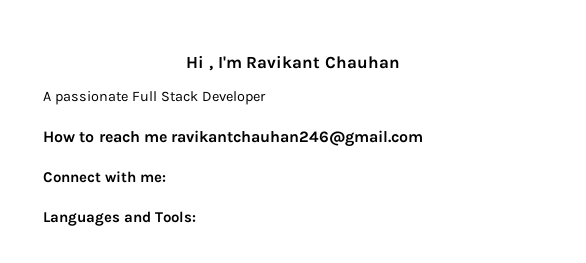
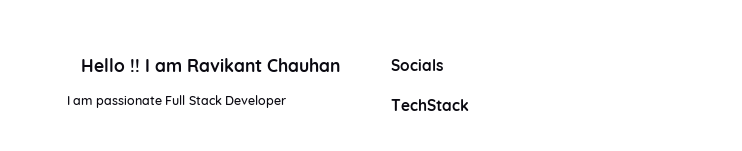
[186,55,242,71] Hi , I'm -> [81,58,182,72] Hello !! I am
[43,91,51,101] A -> [67,96,93,105] I am
[43,130,424,147] [43,171,167,183] [43,211,197,226] How to reach me ravikantchauhan246@gmail.com // Connect with me: // Languages and Tools: -> [391,59,443,71] [391,99,469,111] Socials // TechStack

